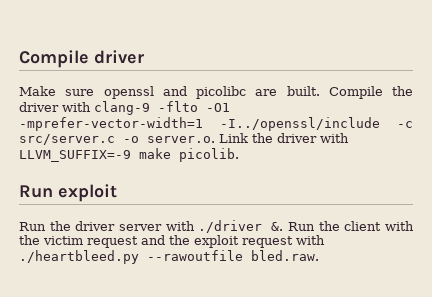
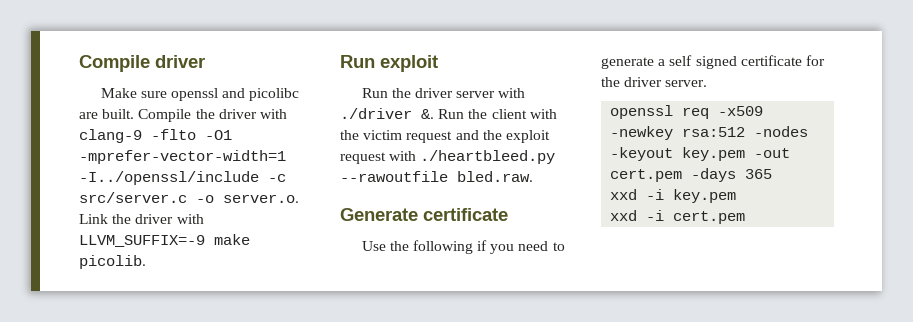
(319, 255) none -> [340,208,508,221] [361,240,565,254] [601,55,825,69] [601,77,708,87] [610,105,764,119] [610,126,809,140] [610,147,791,161] [610,168,773,182] [610,189,737,203] [610,210,746,224] // Generate certificate // Use the following if you need to generate a self signed certificate for the driver server. // openssl req -x509 -newkey rsa:512 -nodes -keyout key.pem -out cert.pem -days 365 // xxd -i key.pem // xxd -i cert.pem

